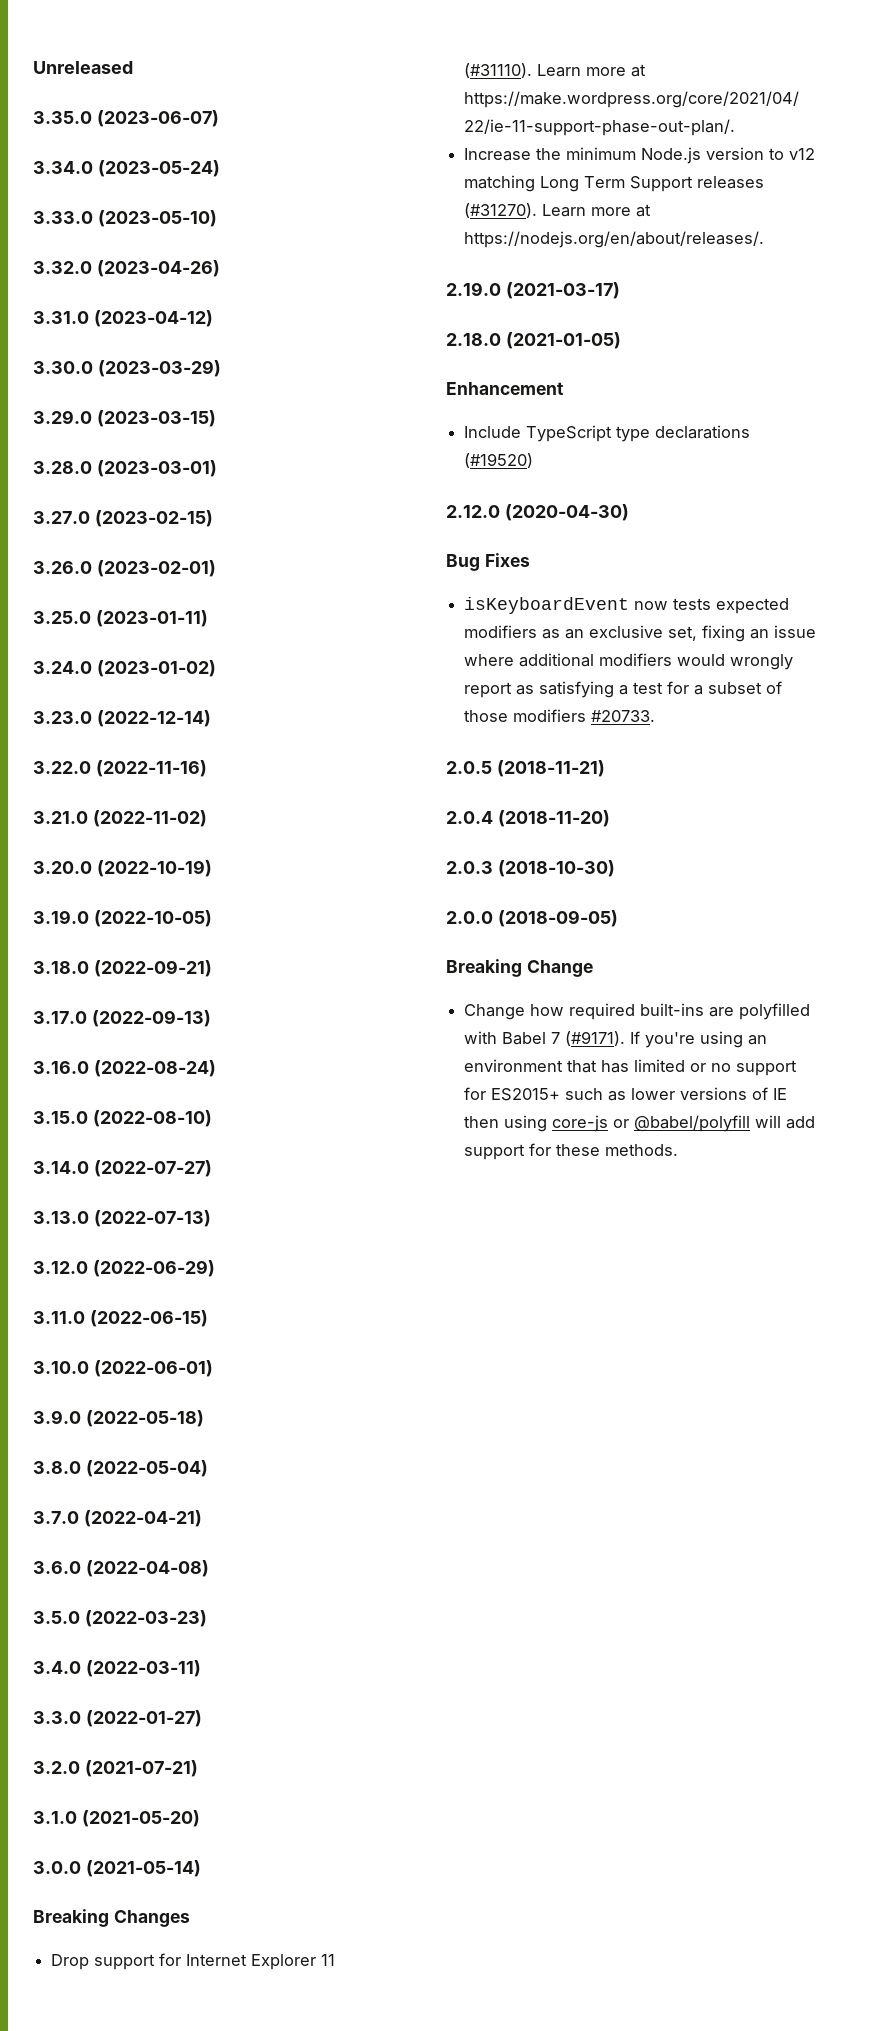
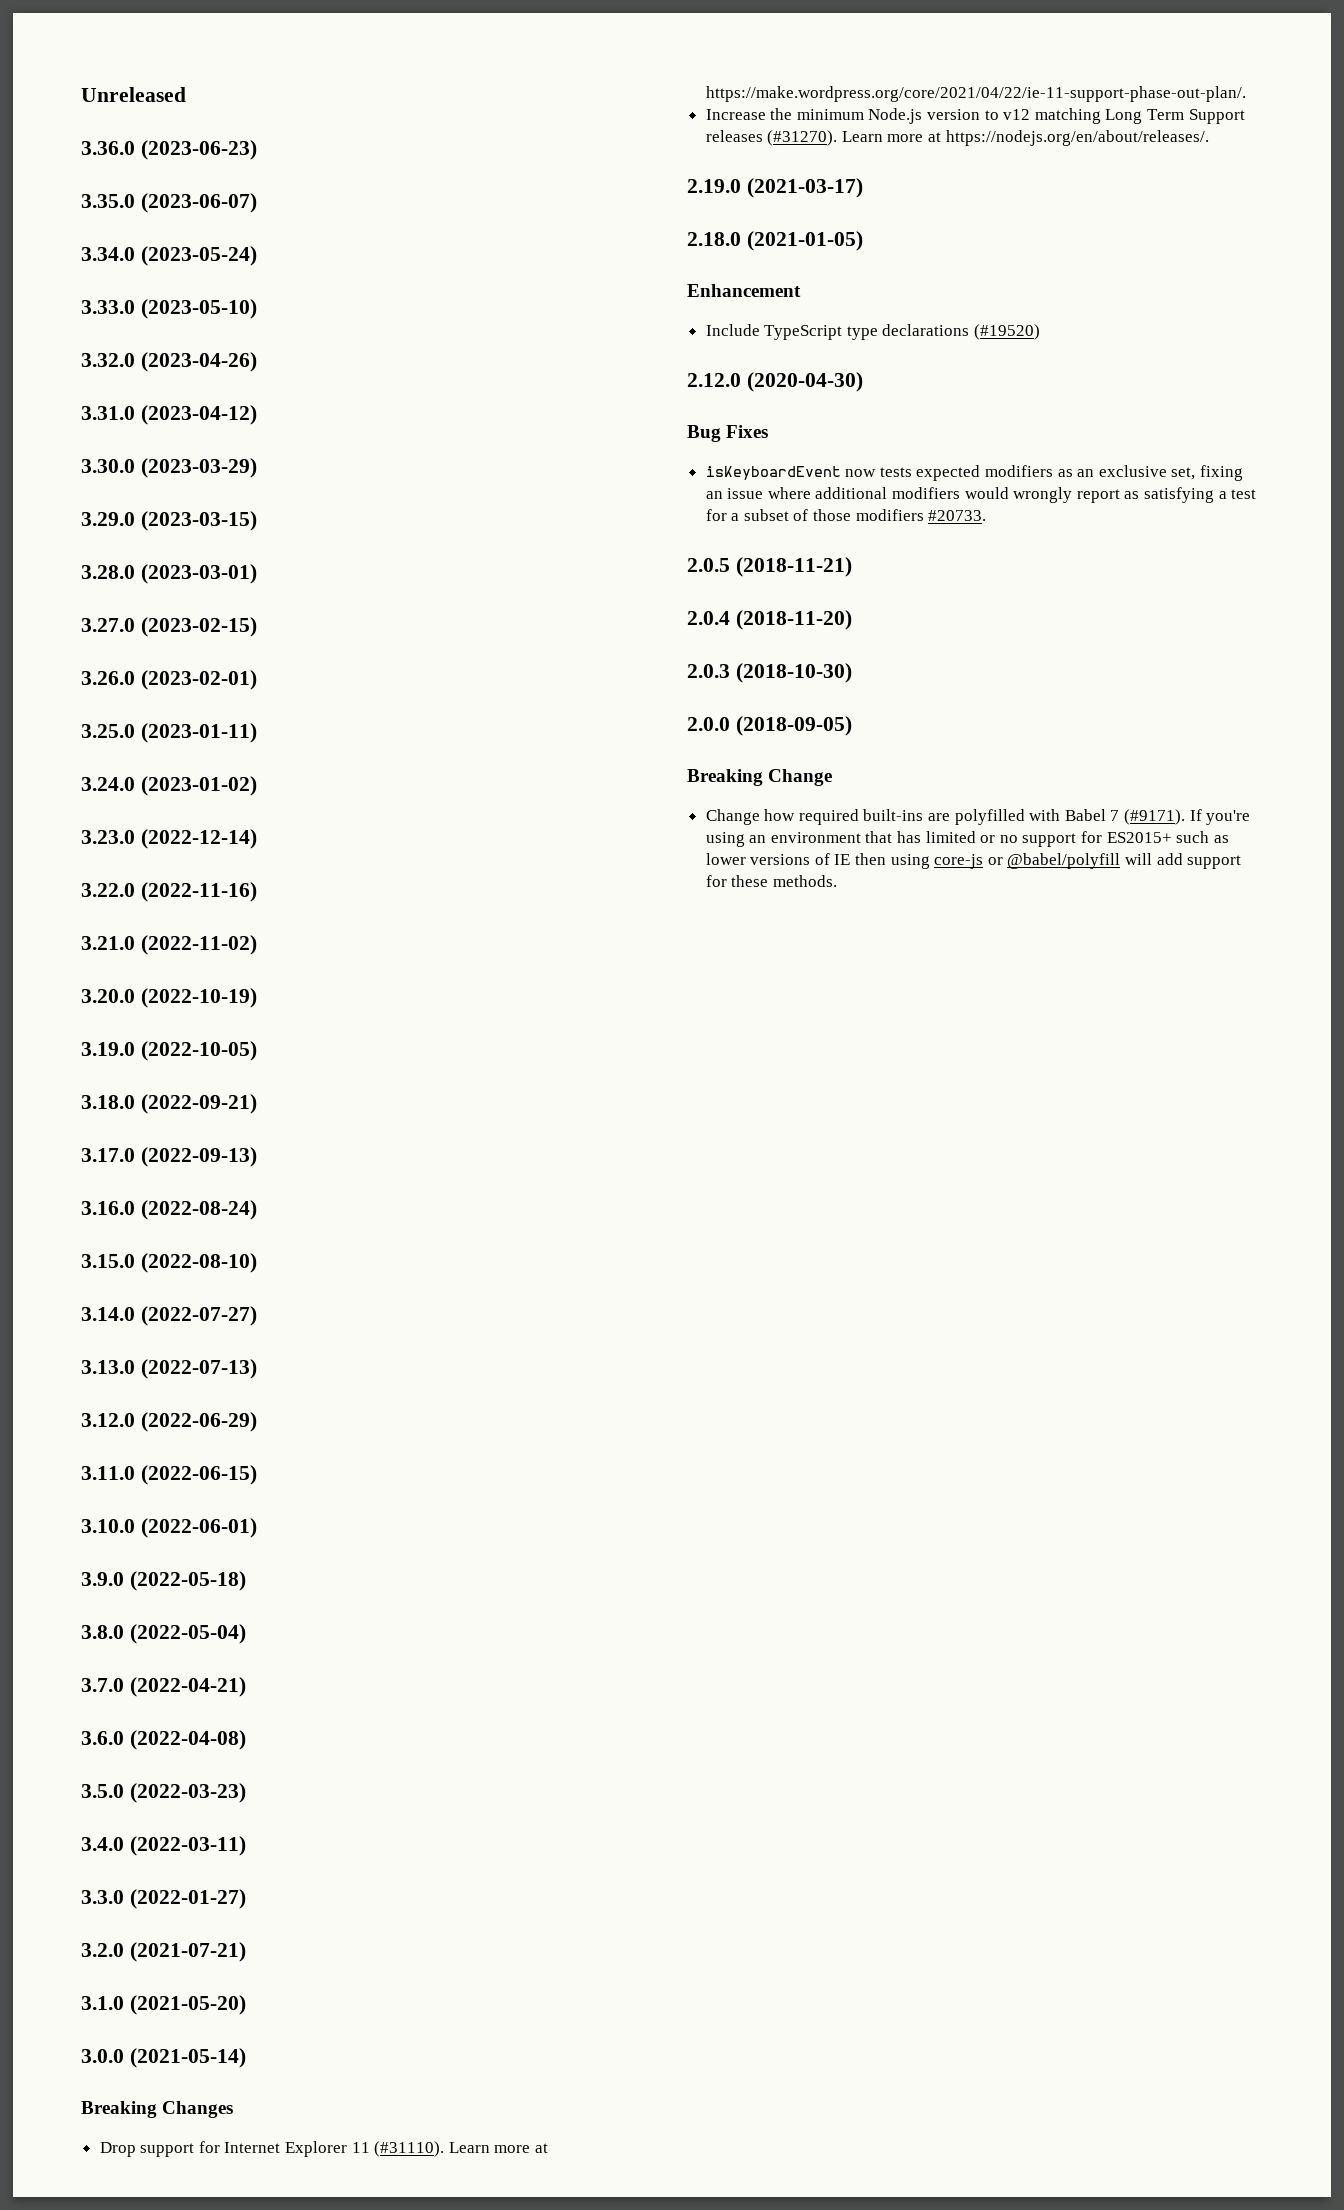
(133, 67) none -> [81,140,257,160] // 3.36.0 (2023-06-23)

